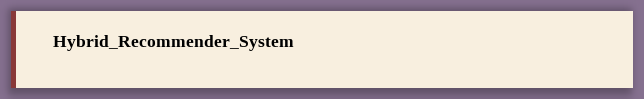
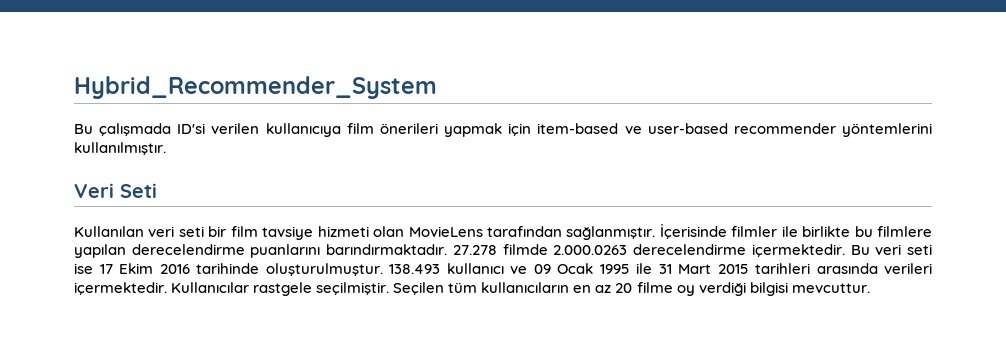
(294, 43) none -> [74,123,932,137] [74,142,166,155] [74,183,157,198] [74,224,932,240] [74,244,933,258] [74,263,932,276] [74,282,870,296] // Bu çalışmada ID'si verilen kullanıcıya film önerileri yapmak için item-based ve user-based recommender yöntemlerini kullanılmıştır. // Veri Seti // Kullanılan veri seti bir film tavsiye hizmeti olan MovieLens tarafından sağlanmıştır. İçerisinde filmler ile birlikte bu filmlere yapılan derecelendirme puanlarını barındırmaktadır. 27.278 filmde 2.000.0263 derecelendirme içermektedir. Bu veri seti ise 17 Ekim 2016 tarihinde oluşturulmuştur. 138.493 kullanıcı ve 09 Ocak 1995 ile 31 Mart 2015 tarihleri arasında verileri içermektedir. Kullanıcılar rastgele seçilmiştir. Seçilen tüm kullanıcıların en az 20 filme oy verdiği bilgisi mevcuttur.

